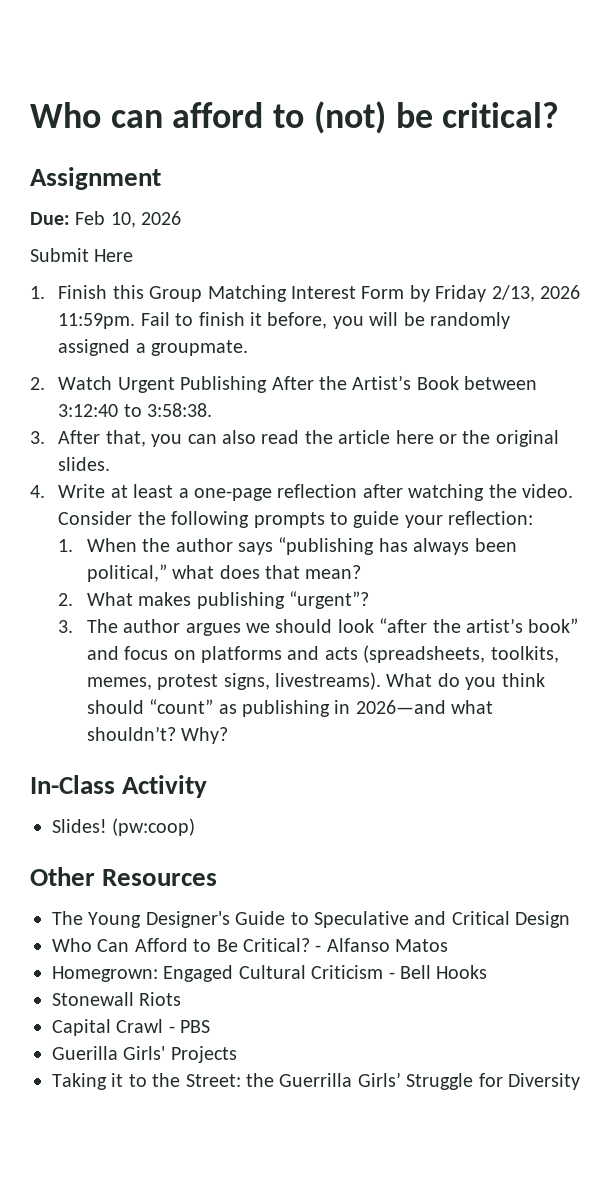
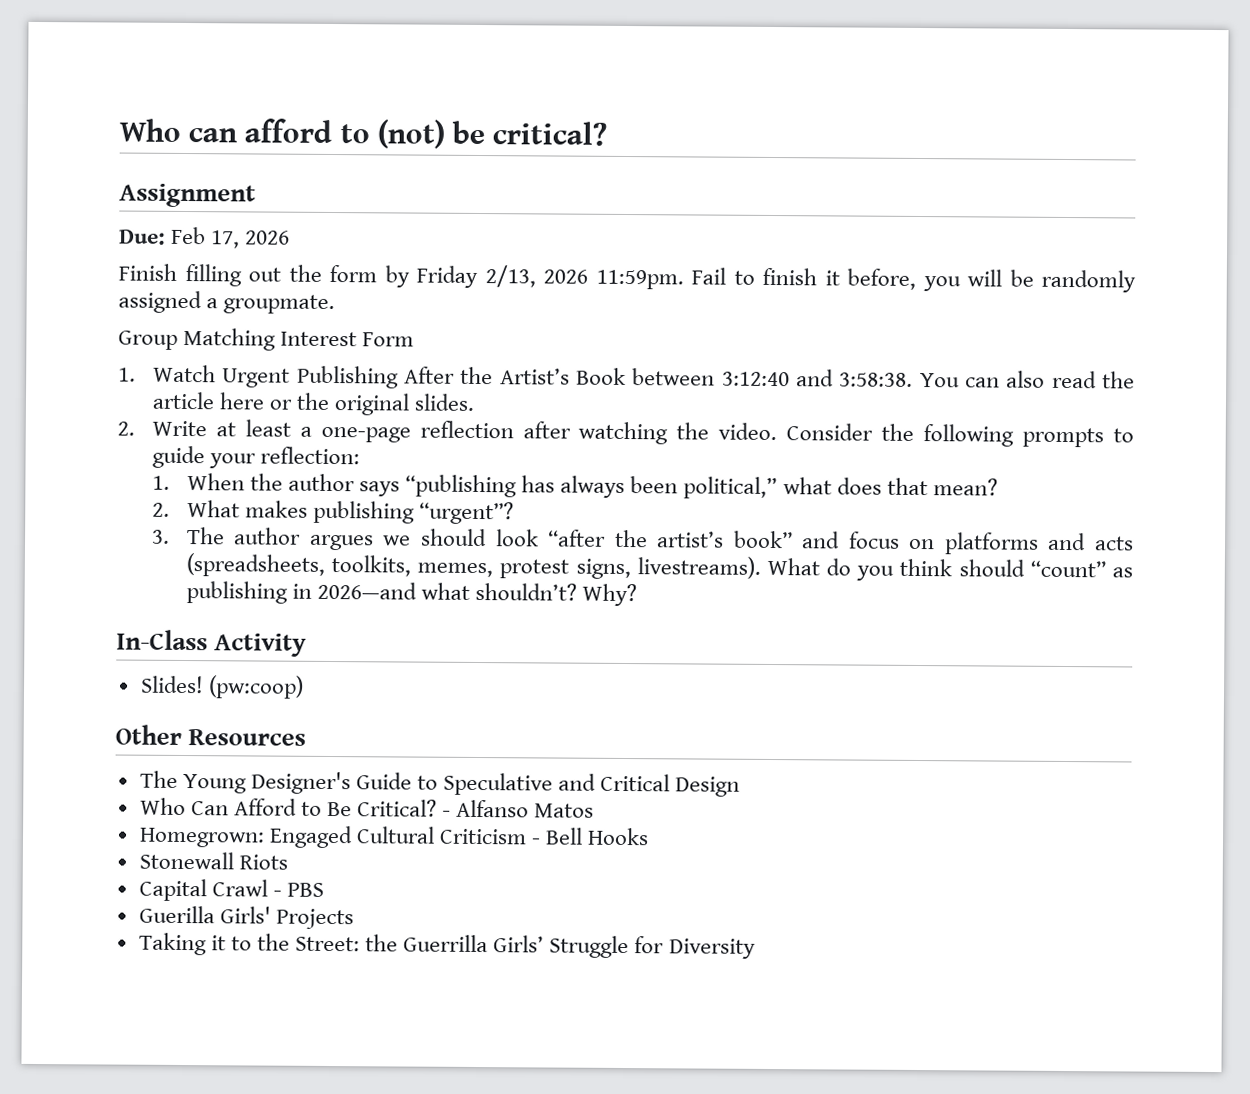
[110,212,136,228] 10, -> [211,230,241,249] 17,
[30,248,134,262] [30,285,405,302] Submit Here // 1. Finish this Group Matching Interest Form -> [118,263,377,287] Finish filling out the form
[30,377,45,390] 2. -> [118,327,415,351] [118,367,136,382] Group Matching Interest Form // 1.
[123,404,142,417] to -> [795,369,834,387] and
[30,430,183,447] // 3. After that, you -> [919,372,960,388] You
[30,485,45,498] 4. -> [117,421,135,436] 2.

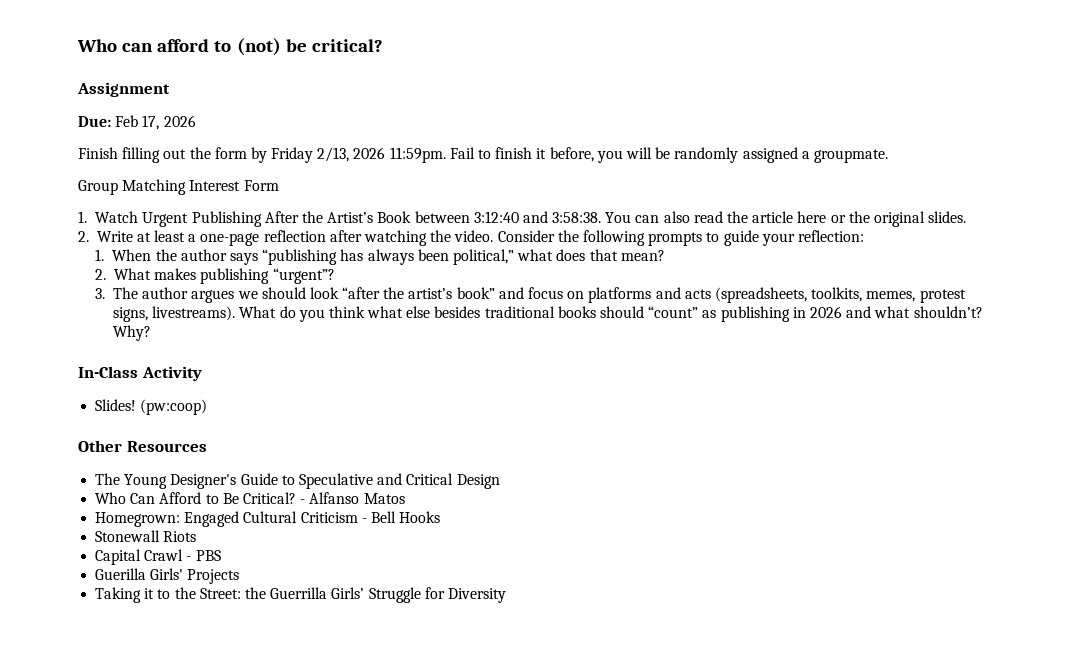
(953, 567) none -> [367,306,596,318] what else besides traditional books
[316,581,417,600] 2026—and -> [809,306,872,318] 2026 and

